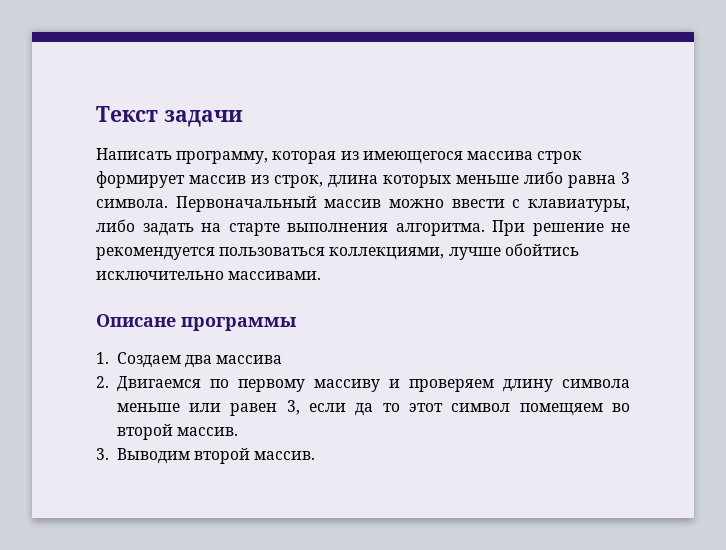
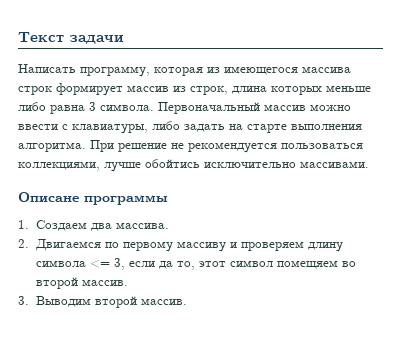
[216,355,283,364] массива -> [115,222,169,229] массива.
[116,403,278,416] меньше или равен -> [89,260,110,268] <=
[382,403,400,412] то -> [176,261,195,270] то,

